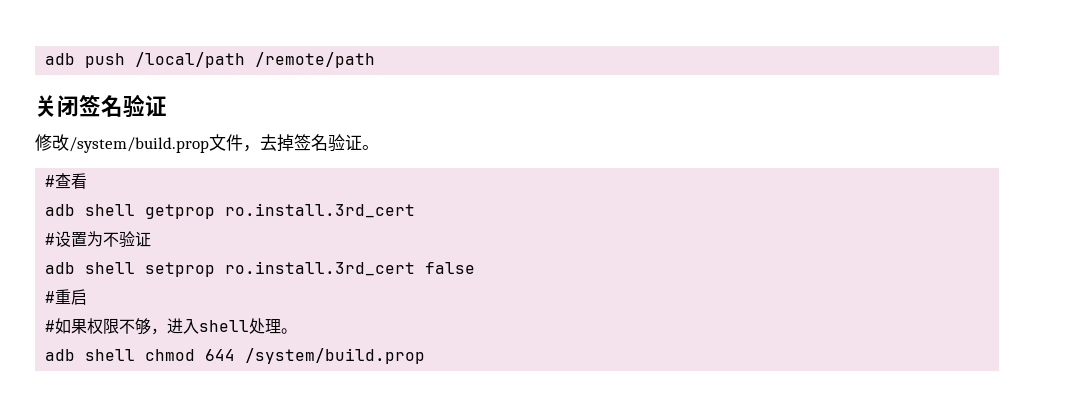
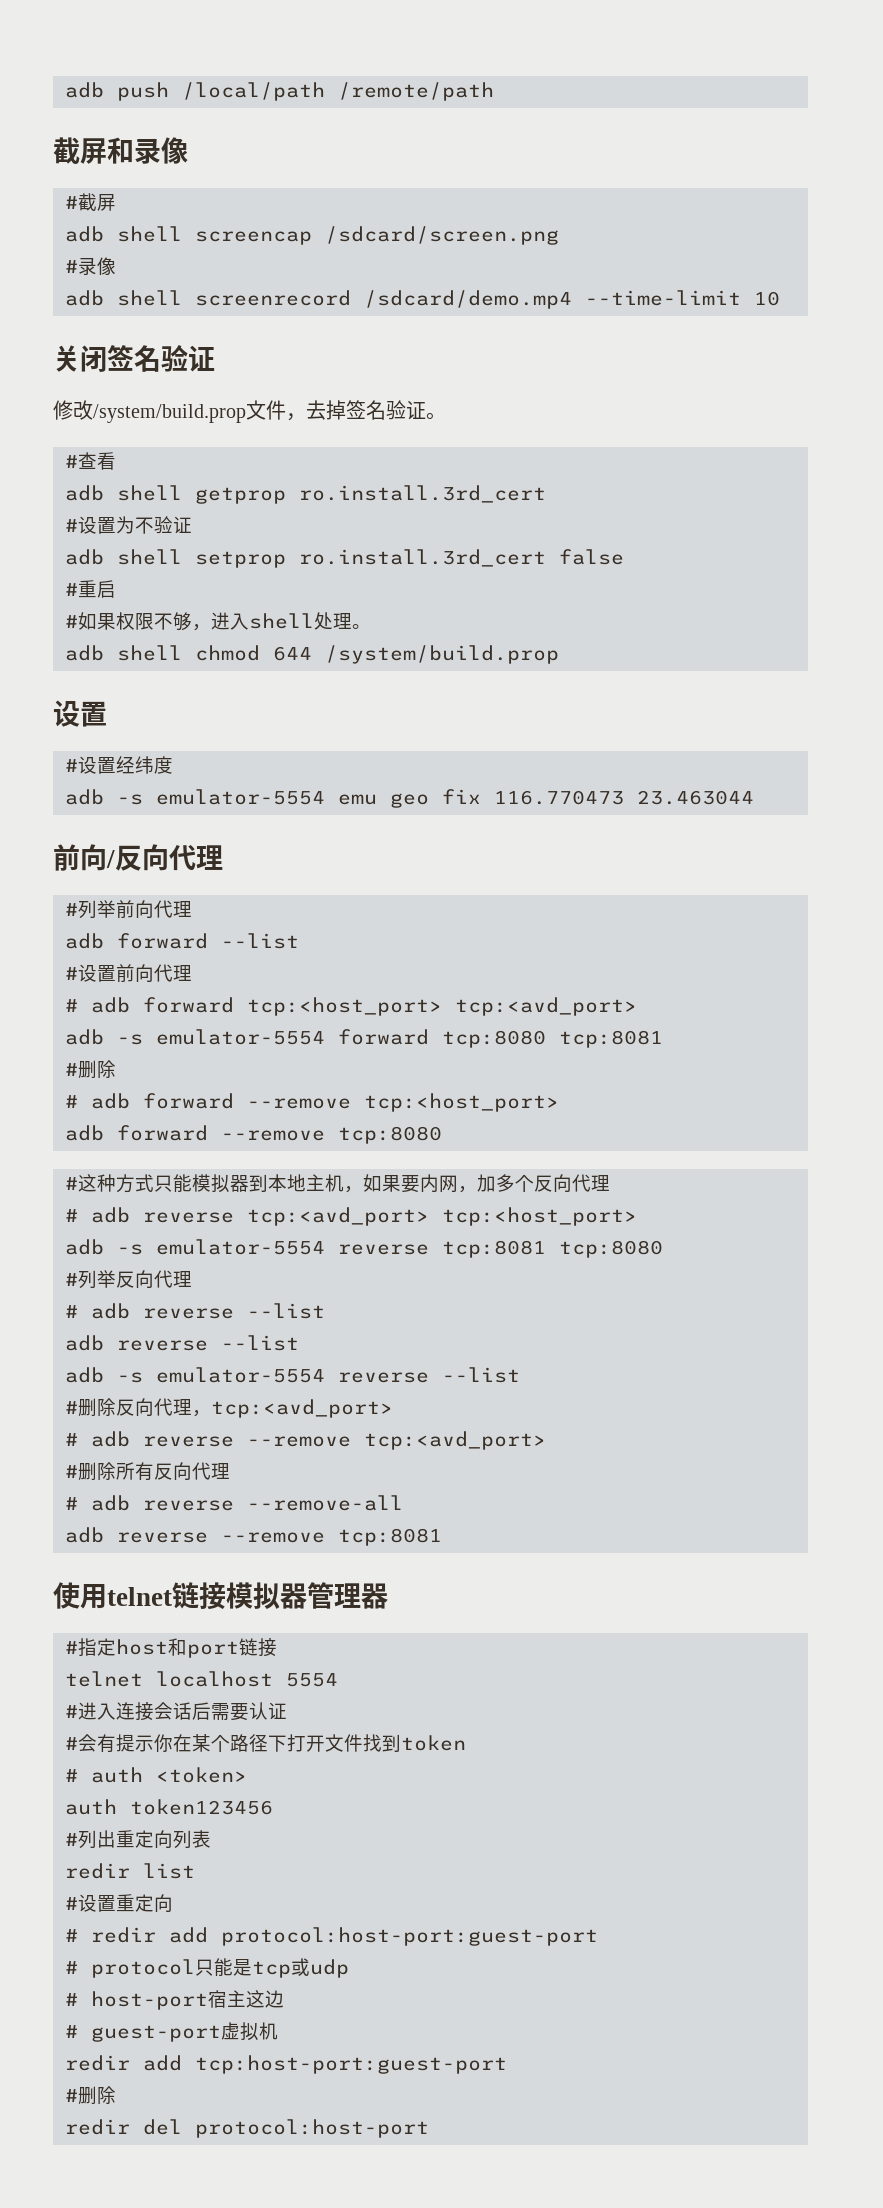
(376, 60) none -> [53,137,188,164] [65,193,116,211] [65,226,559,245] [65,257,116,275] [65,290,780,309] // 截屏和录像 // #截屏 // adb shell screencap /sdcard/screen.png // #录像 // adb shell screenrecord /sdcard/demo.mp4 --time-limit 10
(426, 356) none -> [53,700,107,727] [65,756,173,774] [65,789,754,808] [53,844,223,871] [65,900,192,919] [65,933,299,949] [65,964,192,982] [65,997,637,1016] [65,1029,663,1048] [65,1060,116,1079] [65,1093,559,1112] [65,1125,442,1144] [65,1174,610,1193] [65,1207,637,1226] [65,1239,663,1258] [65,1270,192,1289] [65,1303,325,1319] [65,1335,299,1351] [65,1367,520,1383] [65,1398,393,1418] [65,1431,546,1450] [65,1462,230,1481] [65,1495,403,1511] [65,1527,442,1546] [53,1582,388,1610] [65,1638,277,1658] [65,1671,338,1687] [65,1702,287,1721] [65,1734,466,1753] [65,1767,247,1783] [65,1799,273,1815] [65,1830,211,1849] [65,1863,195,1879] [65,1894,173,1912] [65,1927,598,1946] [65,1958,349,1978] [65,1990,284,2010] [65,2022,278,2042] [65,2055,507,2074] [65,2086,116,2105] [65,2119,429,2138] // 设置 // #设置经纬度 // adb -s emulator-5554 emu geo fix 116.770473 23.463044 // 前向/反向代理 // #列举前向代理 // adb forward --list // #设置前向代理 // # adb forward tcp:<host_port> tcp:<avd_port> // adb -s emulator-5554 forward tcp:8080 tcp:8081 // #删除 // # adb forward --remove tcp:<host_port> // adb forward --remove tcp:8080 // #这种方式只能模拟器到本地主机，如果要内网，加多个反向代理 // # adb reverse tcp:<avd_port> tcp:<host_port> // adb -s emulator-5554 reverse tcp:8081 tcp:8080 // #列举反向代理 // # adb reverse --list // adb reverse --list // adb -s emulator-5554 reverse --list // #删除反向代理，tcp:<avd_port> // # adb reverse --remove tcp:<avd_port> // #删除所有反向代理 // # adb reverse --remove-all // adb reverse --remove tcp:8081 // 使用telnet链接模拟器管理器 // #指定host和port链接 // telnet localhost 5554 // #进入连接会话后需要认证 // #会有提示你在某个路径下打开文件找到token // # auth <token> // auth token123456 // #列出重定向列表 // redir list // #设置重定向 // # redir add protocol:host-port:guest-port // # protocol只能是tcp或udp // # host-port宿主这边 // # guest-port虚拟机 // redir add tcp:host-port:guest-port // #删除 // redir del protocol:host-port

